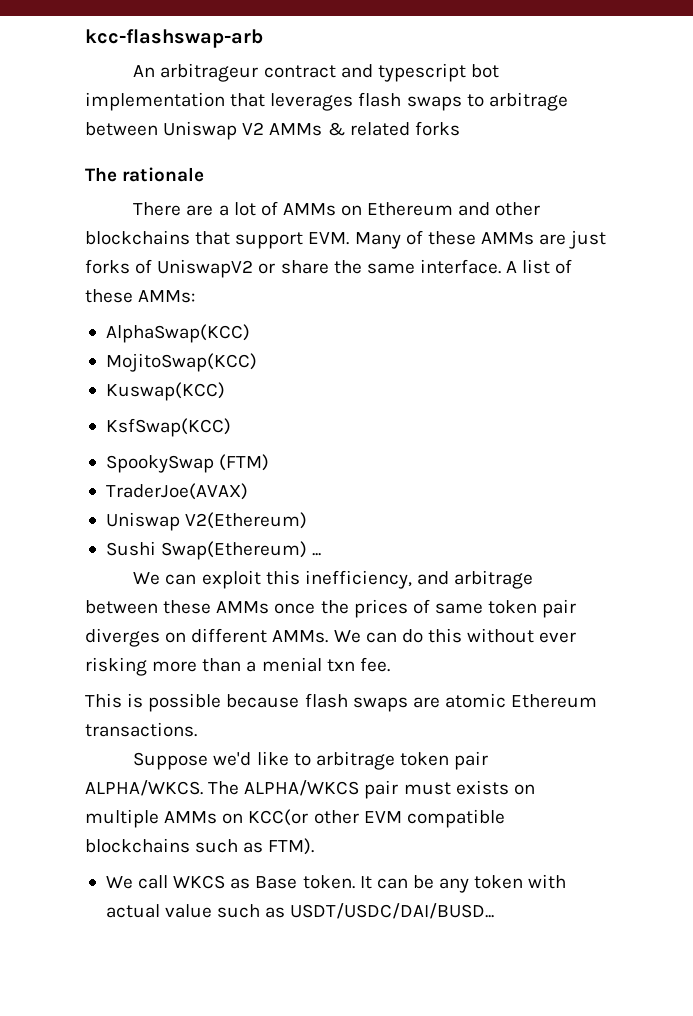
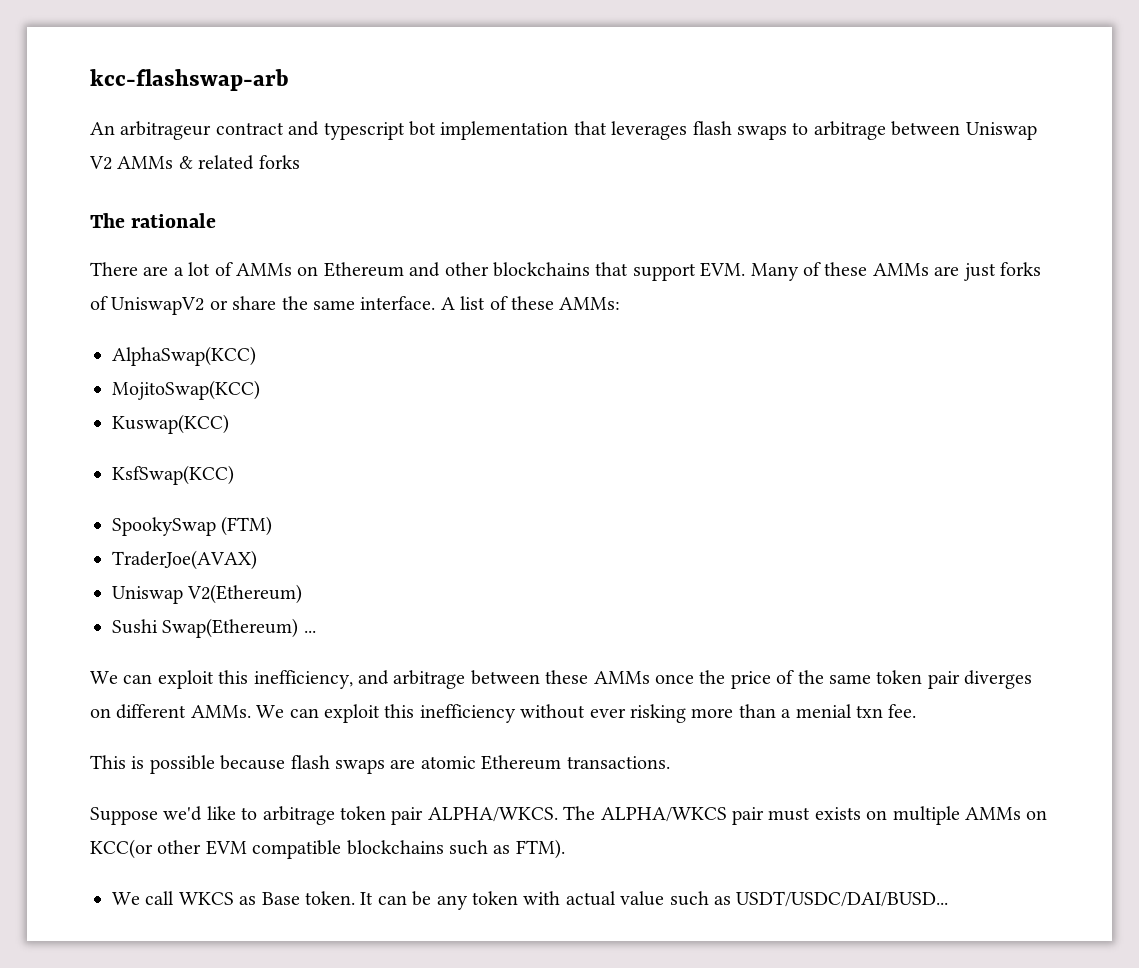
[353,599,430,618] prices of -> [730,670,824,689] price of the
[401,628,462,643] do this -> [324,704,516,723] exploit this inefficiency

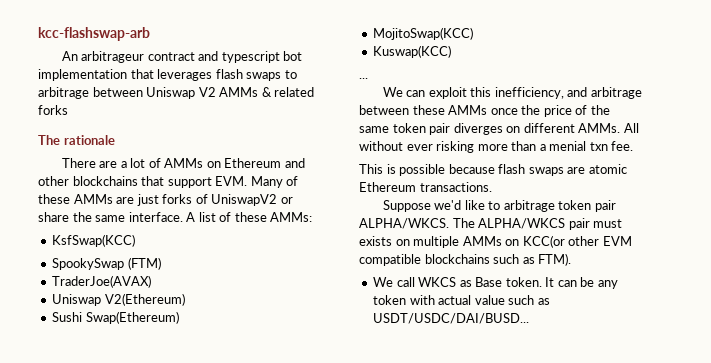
[112,346,256,366] [112,380,260,400] [112,414,229,434] // AlphaSwap(KCC) // MojitoSwap(KCC) // Kuswap(KCC) -> (313, 217) none
(299, 628) none -> [373,27,474,40] [373,45,452,58] // MojitoSwap(KCC) // Kuswap(KCC) //
[256,704,516,723] We can exploit this inefficiency -> [623,123,639,133] All

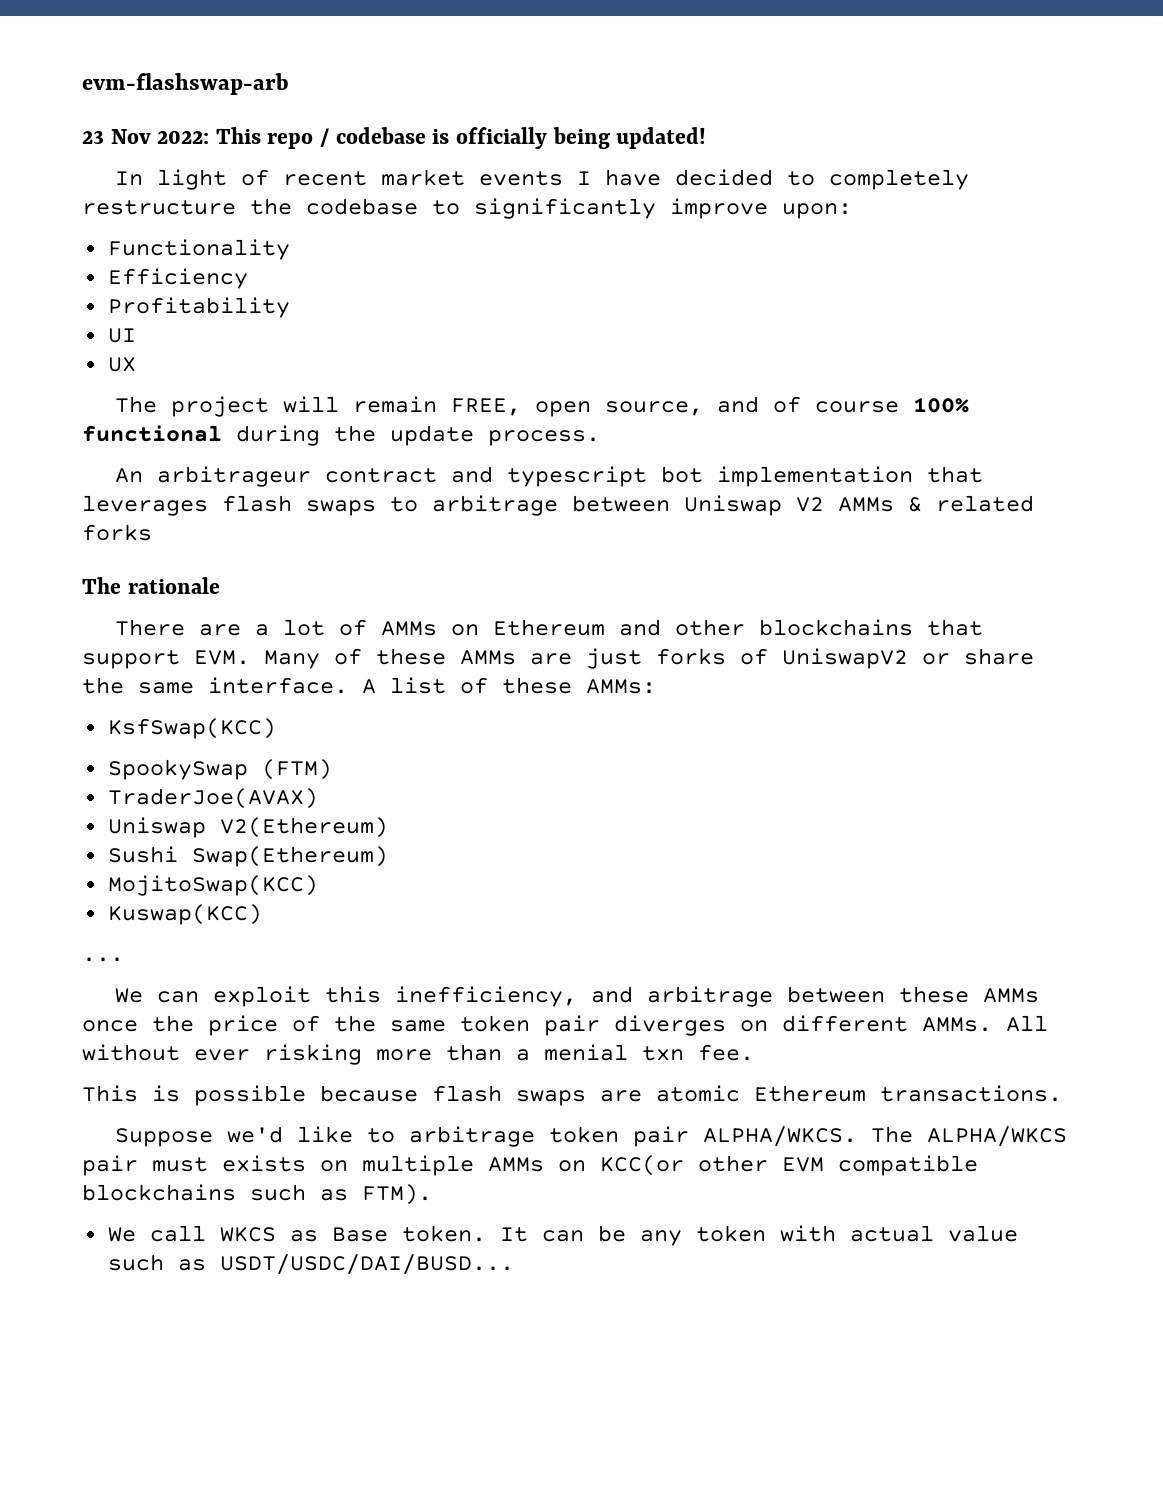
[38,27,150,41] kcc-flashswap-arb -> [82,73,289,95] [82,127,707,149] [115,169,970,190] [82,198,852,219] [107,239,290,260] [107,268,248,289] [107,297,290,318] [107,328,136,343] [107,357,136,372] [115,396,970,417] [82,425,600,446] evm-flashswap-arb // 23 Nov 2022: This repo / codebase is officially being updated! // In light of recent market events I have decided to completely restructure the codebase to significantly improve upon: // Functionality // Efficiency // Profitability // UI // UX // The project will remain FREE, open source, and of course 100% functional during the update process.

